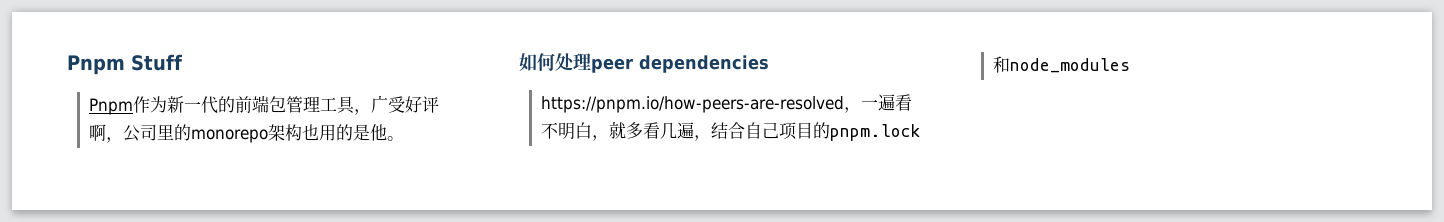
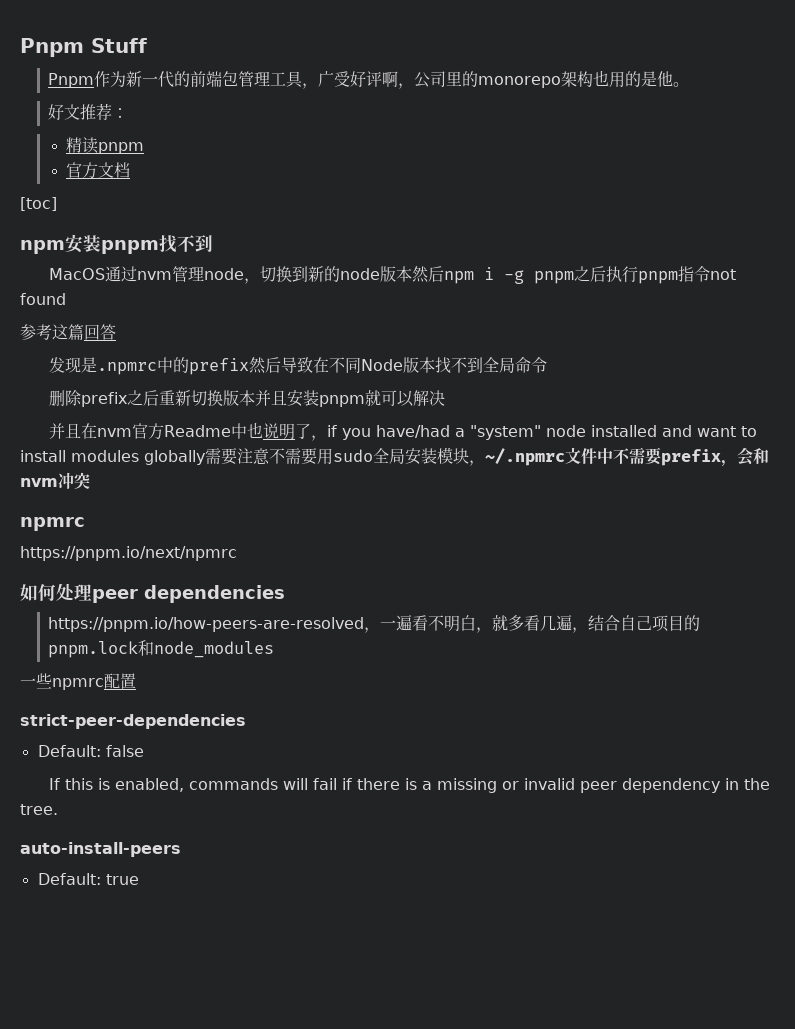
(405, 138) none -> [48,103,129,121] [66,137,145,154] [66,162,131,179] [20,197,57,211] [20,234,213,254] [49,266,737,284] [20,293,66,305] [20,324,116,340] [49,357,548,375] [49,390,446,407] [49,422,758,441] [20,447,769,467] [20,472,90,489] [20,517,85,531] [20,546,237,561] // 好文推荐： // 精读pnpm // 官方文档 // [toc] // npm安装pnpm找不到 // MacOS通过nvm管理node，切换到新的node版本然后npm i -g pnpm之后执行pnpm指令not found // 参考这篇回答 // 发现是.npmrc中的prefix然后导致在不同Node版本找不到全局命令 // 删除prefix之后重新切换版本并且安装pnpm就可以解决 // 并且在nvm官方Readme中也说明了，if you have/had a "system" node installed and want to install modules globally需要注意不需要用sudo全局安装模块，~/.npmrc文件中不需要prefix，会和nvm冲突 // npmrc // https://pnpm.io/next/npmrc
(1131, 65) none -> [20,673,136,690] [20,714,246,729] [37,745,144,757] [49,778,771,793] [20,804,58,815] [20,842,181,857] [37,873,139,885] // 一些npmrc配置 // strict-peer-dependencies // Default: false // If this is enabled, commands will fail if there is a missing or invalid peer dependency in the tree. // auto-install-peers // Default: true

